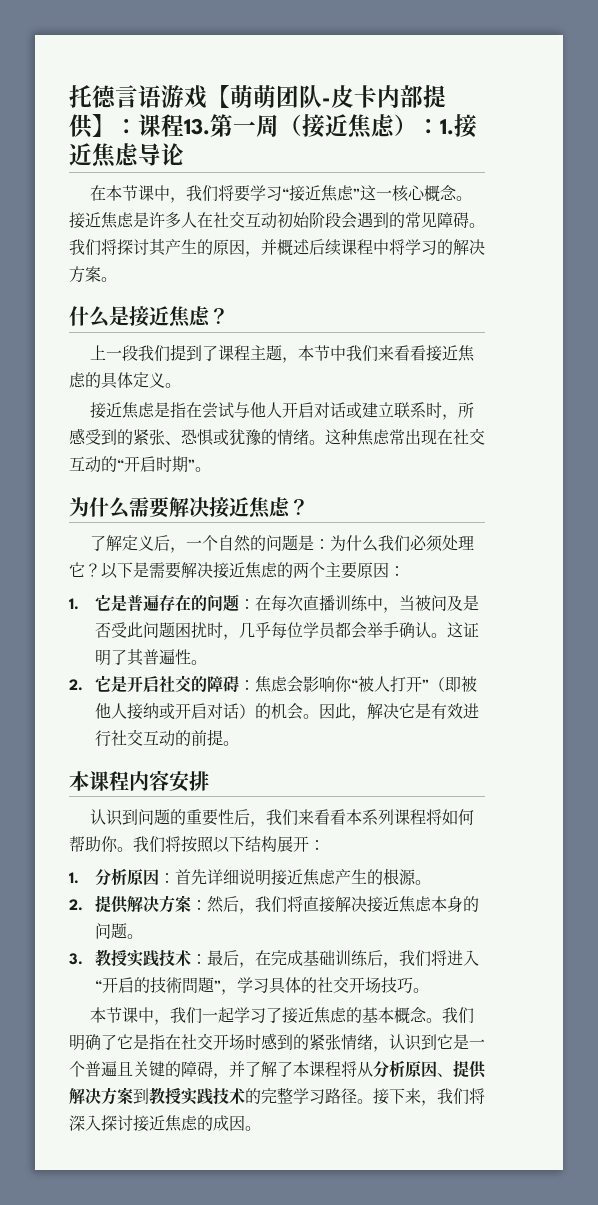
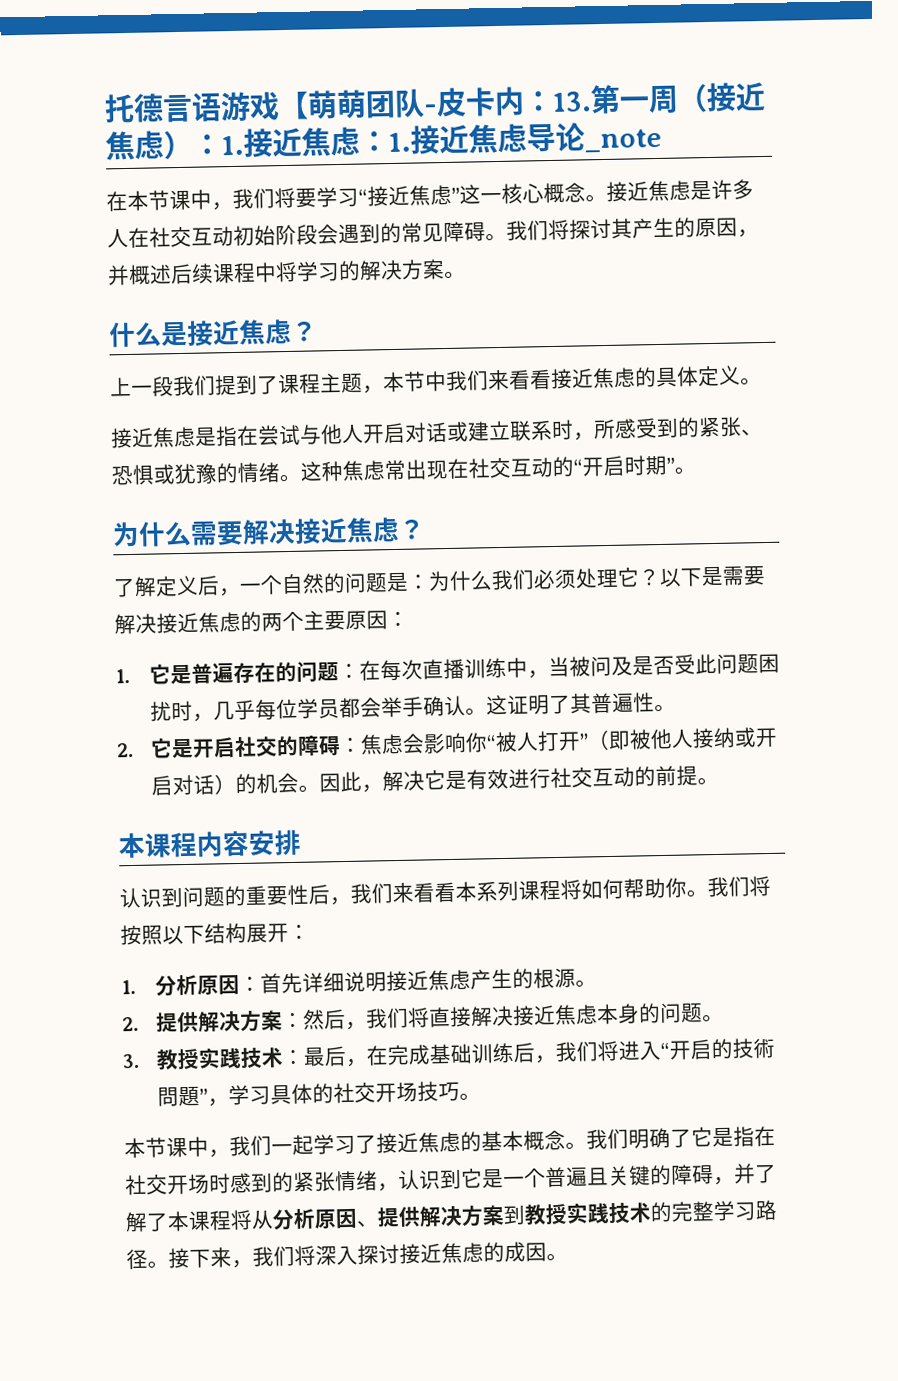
[400,85,446,108] [69,114,184,139] 部提供】：课程 -> [523,90,554,113] ：
(139, 155) none -> [359,123,527,155] ：1.接近焦虑
(184, 154) none -> [584,128,662,153] _note

